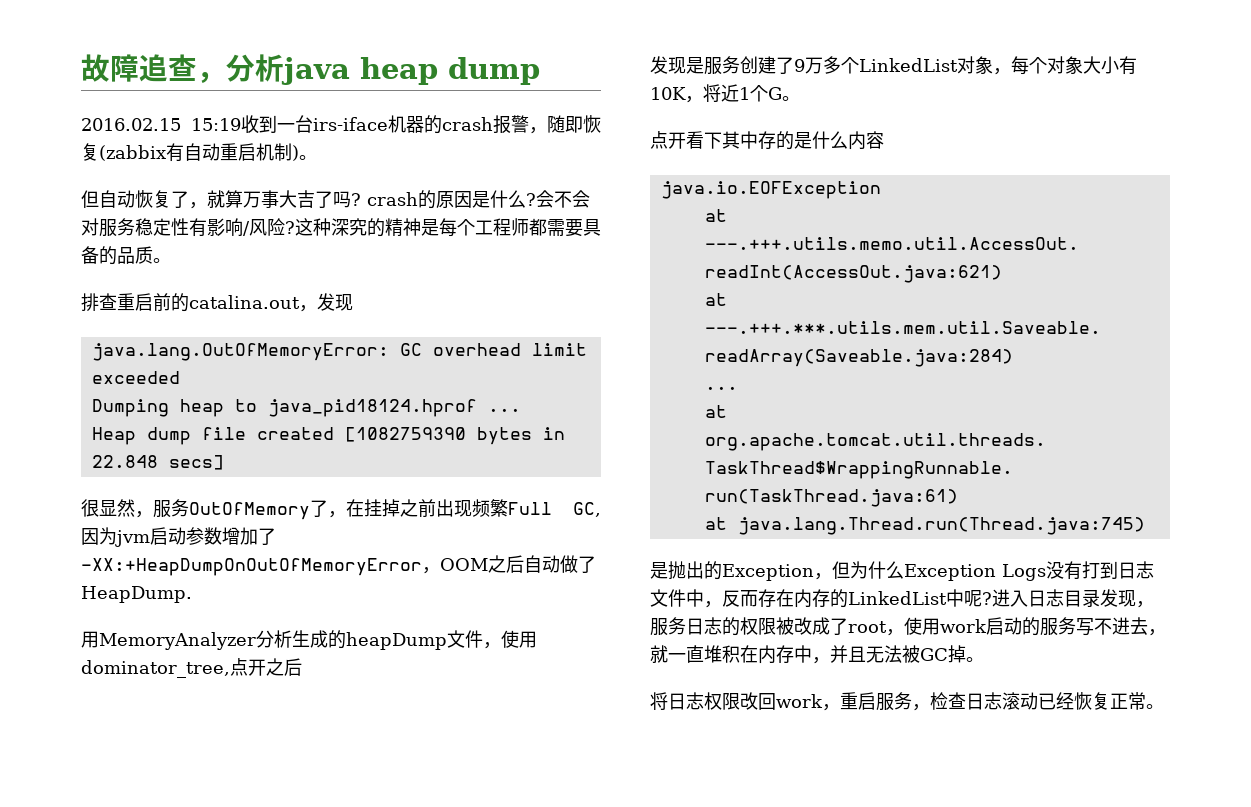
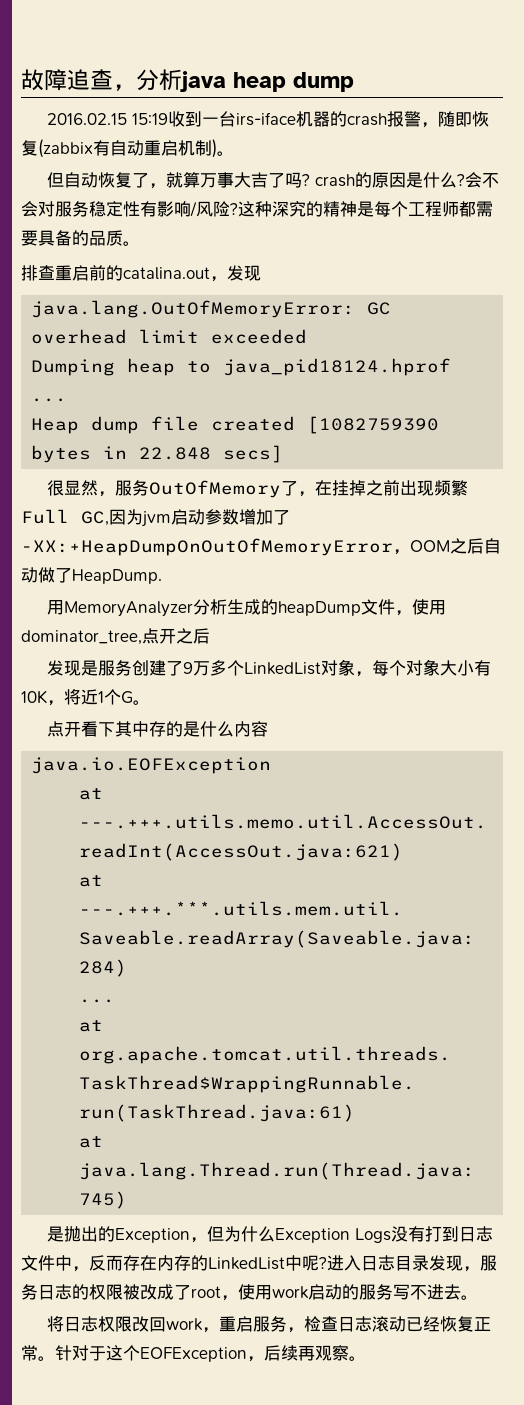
[1148,629,1166,636] [650,645,966,664] ，就一直堆积在内存中，并且无法被GC掉 -> (461, 1292) none
(1164, 706) none -> [55,1345,366,1362] 针对于这个EOFException，后续再观察。

